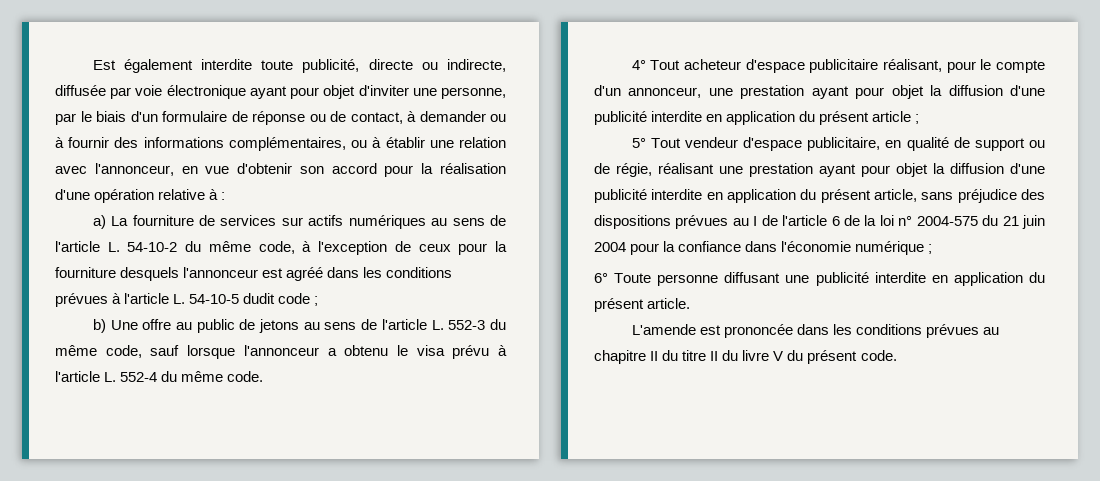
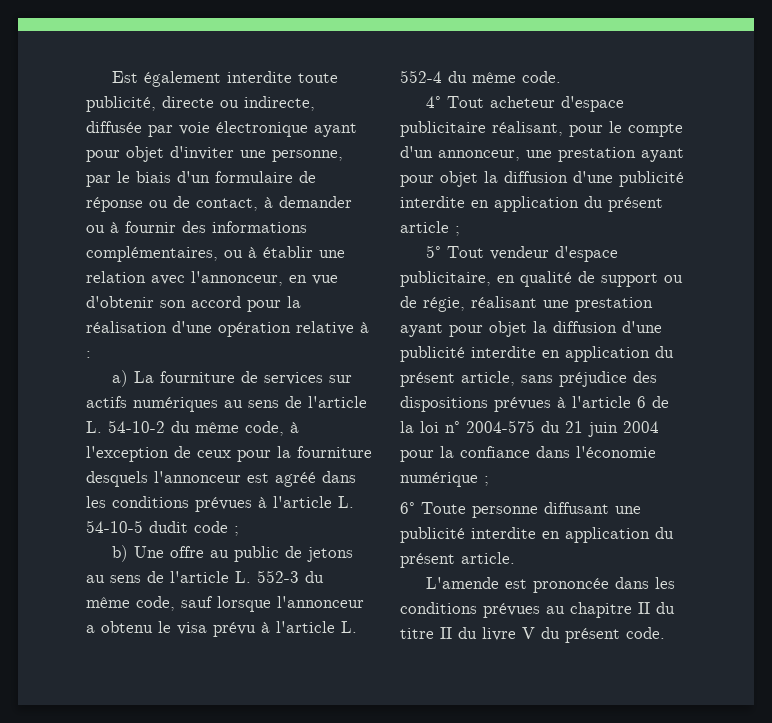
[732,215,778,226] au I de -> [557,397,566,408] à

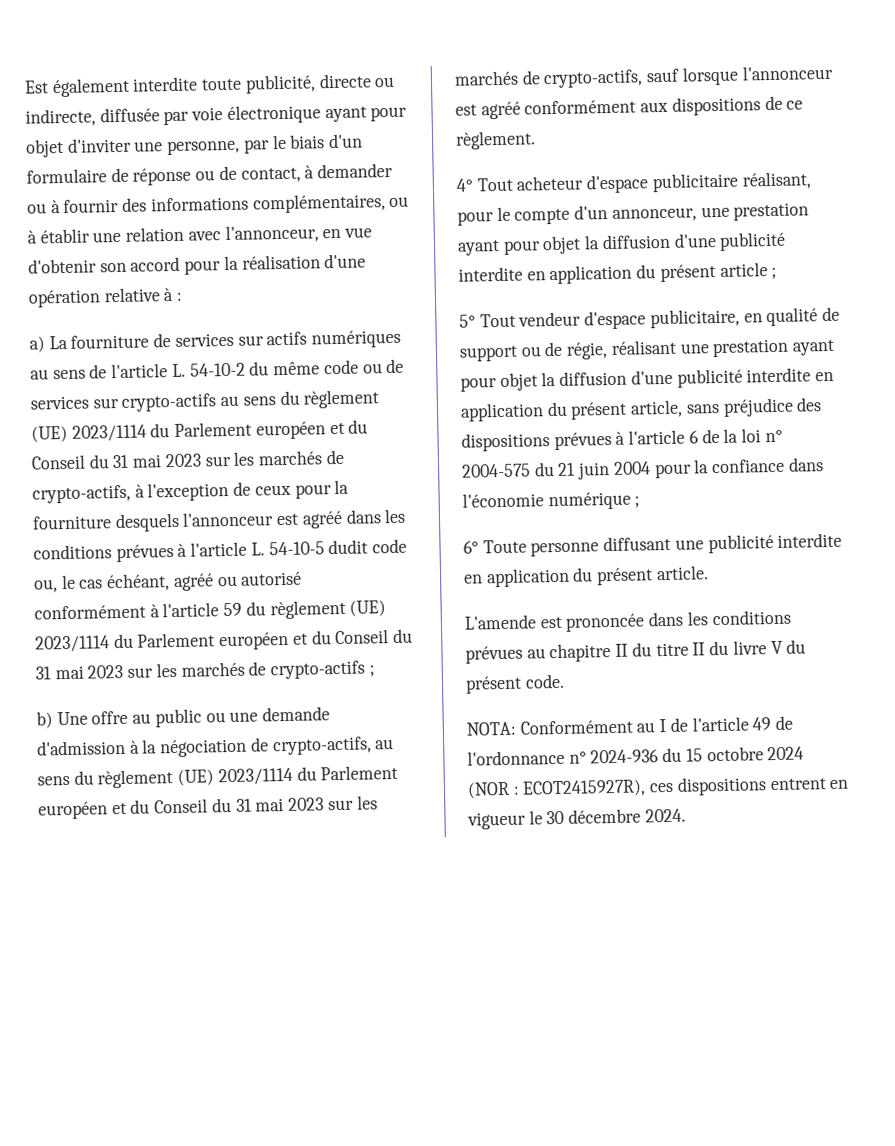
[245,421,284,436] code, -> [323,358,405,375] [30,389,380,412] [31,419,369,443] [31,449,344,470] [32,484,131,504] code ou de services sur crypto-actifs au sens du règlement (UE) 2023/1114 du Parlement européen et du Conseil du 31 mai 2023 sur les marchés de crypto-actifs,
(228, 527) none -> [34,571,303,593] [34,599,387,620] [35,628,414,653] [35,660,366,680] ou, le cas échéant, agréé ou autorisé conformément à l'article 59 du règlement (UE) 2023/1114 du Parlement européen et du Conseil du 31 mai 2023 sur les marchés de crypto-actifs
[284,546,353,562] [86,570,324,583] [86,596,364,612] [86,621,357,637] [400,70,561,83] de jetons au sens de l'article L. 552-3 du même code, sauf lorsque l'annonceur a obtenu le visa prévu à l'article L. 552-4 du même code. -> [205,706,331,723] [37,736,395,758] [37,764,399,789] [38,795,378,820] [454,64,834,89] [455,95,804,120] [455,130,536,150] ou une demande d'admission à la négociation de crypto-actifs, au sens du règlement (UE) 2023/1114 du Parlement européen et du Conseil du 31 mai 2023 sur les marchés de crypto-actifs, sauf lorsque l'annonceur est agréé conformément aux dispositions de ce règlement.
(665, 633) none -> [466,715,794,736] [467,746,805,766] [467,776,850,799] [467,808,686,830] // NOTA: Conformément au I de l'article 49 de l'ordonnance n° 2024-936 du 15 octobre 2024 (NOR : ECOT2415927R), ces dispositions entrent en vigueur le 30 décembre 2024.

